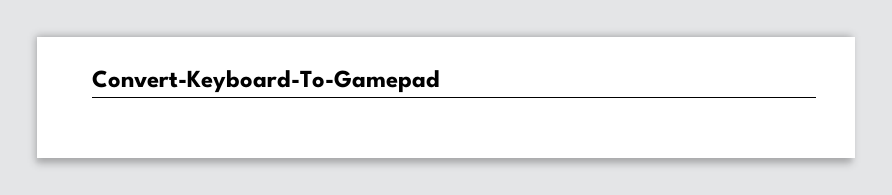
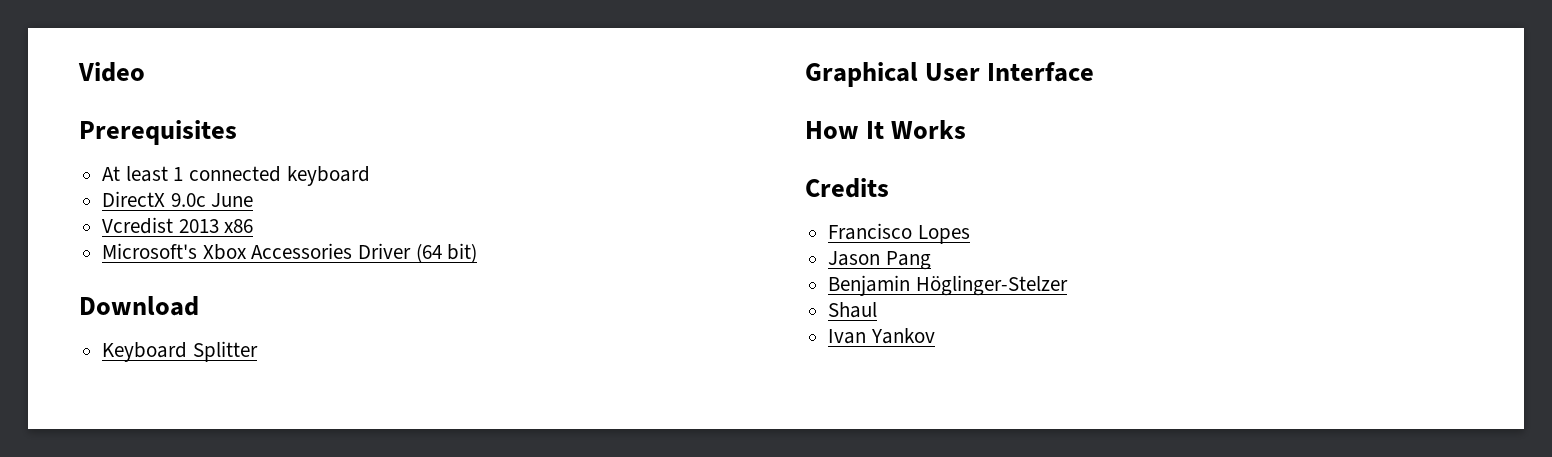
[92,70,440,93] Convert-Keyboard-To-Gamepad -> [78,62,145,82] [79,120,237,145] [102,166,370,186] [102,191,254,207] [102,217,254,234] [102,243,478,263] [79,296,199,316] [102,341,258,362] [805,62,1095,87] [805,120,967,139] [805,178,889,198] [828,223,970,244] [828,251,931,270] [828,275,1068,296] [828,302,878,318] [828,328,935,344] Video // Prerequisites // At least 1 connected keyboard // DirectX 9.0c June // Vcredist 2013 x86 // Microsoft's Xbox Accessories Driver (64 bit) // Download // Keyboard Splitter // Graphical User Interface // How It Works // Credits // Francisco Lopes // Jason Pang // Benjamin Höglinger-Stelzer // Shaul // Ivan Yankov

